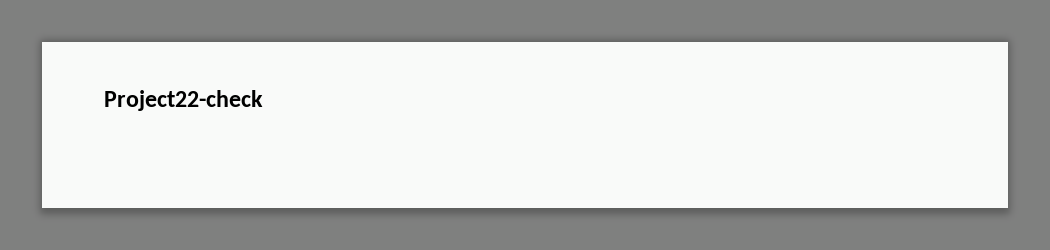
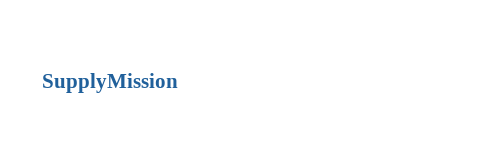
[104,90,263,111] Project22-check -> [42,73,178,93] SupplyMission

